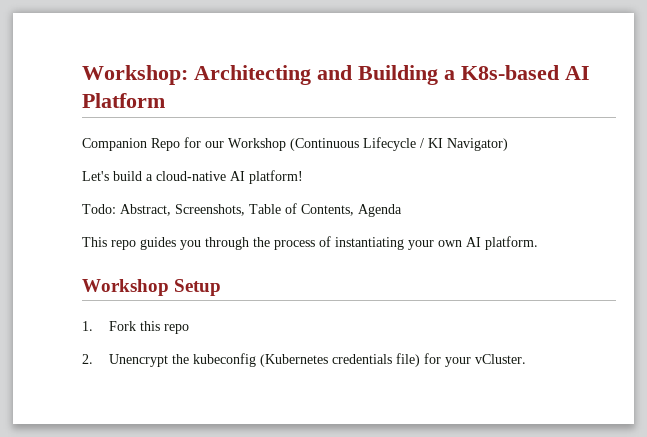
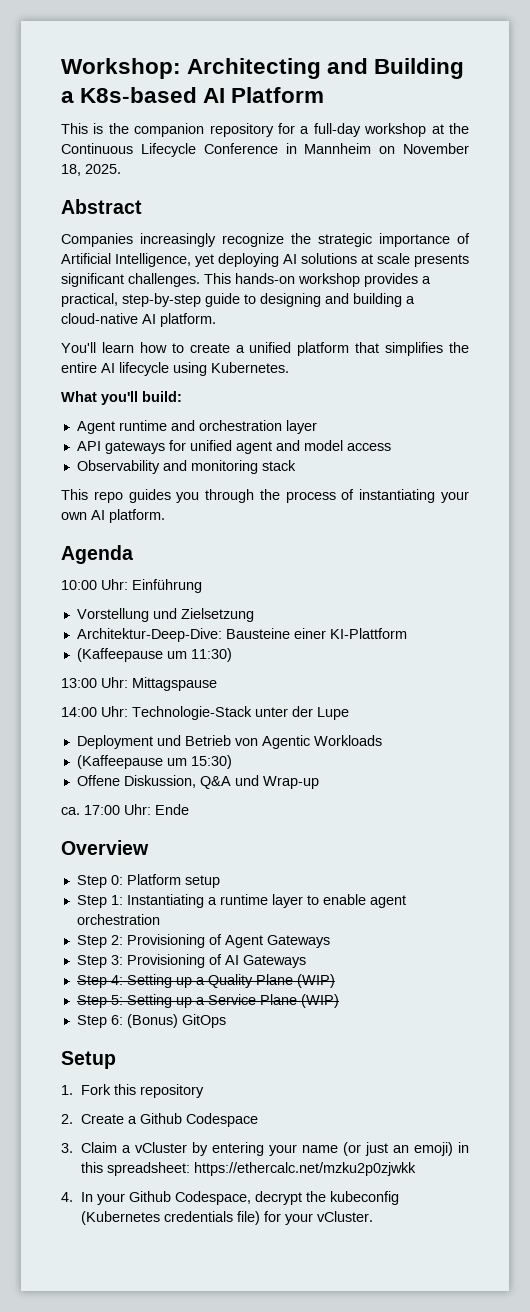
[82,137,508,151] [82,170,303,184] [82,203,402,217] Companion Repo for our Workshop (Continuous Lifecycle / KI Navigator) // Let's build a cloud-native AI platform! // Todo: Abstract, Screenshots, Table of Contents, Agenda -> [61,123,469,137] [61,143,469,157] [61,164,121,176] [61,199,142,214] [61,233,470,247] [61,253,469,267] [61,273,431,287] [61,293,415,307] [61,313,216,327] [61,342,469,356] [61,362,289,376] [61,391,182,405] [76,420,317,434] [76,440,391,454] [76,460,296,474] This is the companion repository for a full-day workshop at the Continuous Lifecycle Conference in Mannheim on November 18, 2025. // Abstract // Companies increasingly recognize the strategic importance of Artificial Intelligence, yet deploying AI solutions at scale presents significant challenges. This hands-on workshop provides a practical, step-by-step guide to designing and building a cloud-native AI platform. // You'll learn how to create a unified platform that simplifies the entire AI lifecycle using Kubernetes. // What you'll build: // Agent runtime and orchestration layer // API gateways for unified agent and model access // Observability and monitoring stack
[82,279,169,296] Workshop -> [61,545,133,564] [61,579,202,593] [76,608,254,622] [76,628,407,642] [76,648,232,662] [61,677,217,691] [61,706,349,720] [76,735,382,749] [76,755,232,769] [76,775,319,789] [61,804,189,815] [61,840,149,855] [76,874,220,888] [76,894,406,908] [76,914,160,925] [76,934,330,948] [76,954,306,968] [76,974,335,988] [76,994,339,1008] [76,1014,226,1028] Agenda // 10:00 Uhr: Einführung // Vorstellung und Zielsetzung // Architektur-Deep-Dive: Bausteine einer KI-Plattform // (Kaffeepause um 11:30) // 13:00 Uhr: Mittagspause // 14:00 Uhr: Technologie-Stack unter der Lupe // Deployment und Betrieb von Agentic Workloads // (Kaffeepause um 15:30) // Offene Diskussion, Q&A und Wrap-up // ca. 17:00 Uhr: Ende // Overview // Step 0: Platform setup // Step 1: Instantiating a runtime layer to enable agent orchestration // Step 2: Provisioning of Agent Gateways // Step 3: Provisioning of AI Gateways // Step 4: Setting up a Quality Plane (WIP) // Step 5: Setting up a Service Plane (WIP) // Step 6: (Bonus) GitOps //
[164,324,190,334] repo -> [140,1084,205,1098] repository
[109,354,169,367] Unencrypt -> [81,1113,259,1127] [61,1142,469,1156] [81,1162,417,1176] [61,1191,303,1205] Create a Github Codespace // 3. Claim a vCluster by entering your name (or just an emoji) in this spreadsheet: https://ethercalc.net/mzku2p0zjwkk // 4. In your Github Codespace, decrypt

